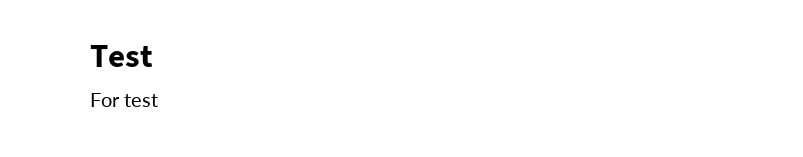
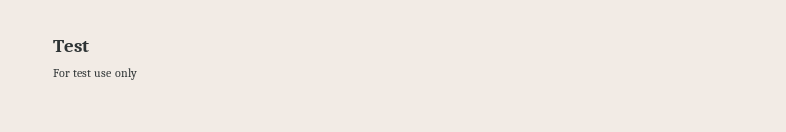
(159, 100) none -> [94,68,137,80] use only

